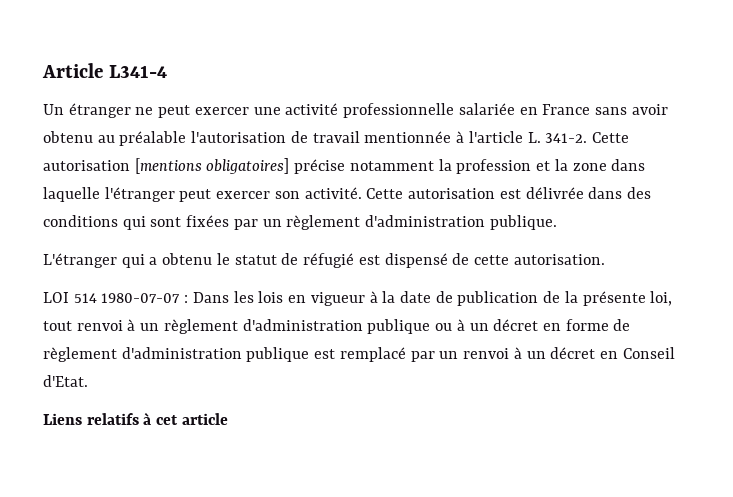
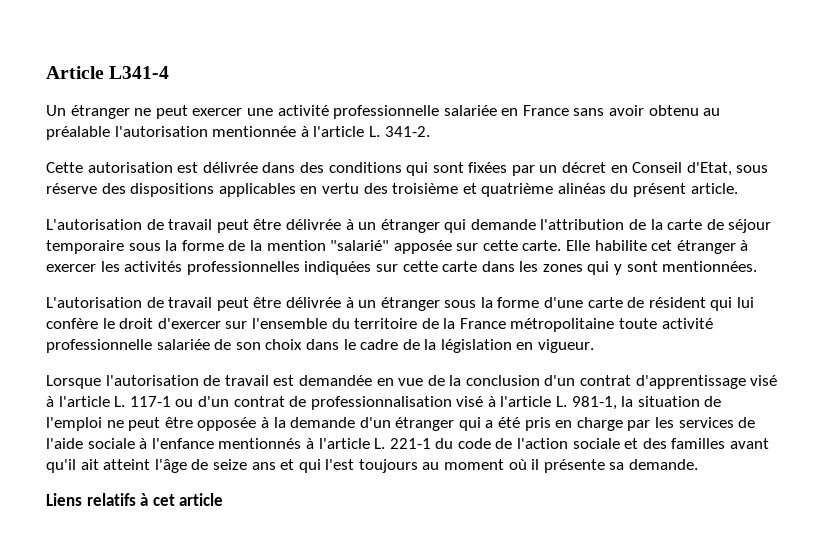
[290,131,360,143] de travail -> (208, 131) none
[591,132,629,143] [43,158,646,174] [43,187,362,202] Cette autorisation [mentions obligatoires] précise notamment la profession et la zone dans laquelle l'étranger peut exercer son activité. -> (430, 131) //
[286,215,557,230] [43,253,605,268] [43,291,673,306] [43,319,631,334] [43,347,675,362] [43,375,88,387] règlement d'administration publique. // L'étranger qui a obtenu le statut de réfugié est dispensé de cette autorisation. // LOI 514 1980-07-07 : Dans les lois en vigueur à la date de publication de la présente loi, tout renvoi à un règlement d'administration publique ou à un décret en forme de règlement d'administration publique est remplacé par un renvoi à un décret en Conseil d'Etat. -> [562,162,769,176] [46,183,738,197] [46,219,772,233] [46,240,749,254] [46,261,758,275] [46,297,755,311] [46,318,713,332] [46,339,595,353] [46,375,778,389] [46,396,722,410] [46,417,756,431] [46,438,770,449] [46,459,699,473] décret en Conseil d'Etat, sous réserve des dispositions applicables en vertu des troisième et quatrième alinéas du présent article. // L'autorisation de travail peut être délivrée à un étranger qui demande l'attribution de la carte de séjour temporaire sous la forme de la mention "salarié" apposée sur cette carte. Elle habilite cet étranger à exercer les activités professionnelles indiquées sur cette carte dans les zones qui y sont mentionnées. // L'autorisation de travail peut être délivrée à un étranger sous la forme d'une carte de résident qui lui confère le droit d'exercer sur l'ensemble du territoire de la France métropolitaine toute activité professionnelle salariée de son choix dans le cadre de la législation en vigueur. // Lorsque l'autorisation de travail est demandée en vue de la conclusion d'un contrat d'apprentissage visé à l'article L. 117-1 ou d'un contrat de professionnalisation visé à l'article L. 981-1, la situation de l'emploi ne peut être opposée à la demande d'un étranger qui a été pris en charge par les services de l'aide sociale à l'enfance mentionnés à l'article L. 221-1 du code de l'action sociale et des familles avant qu'il ait atteint l'âge de seize ans et qui l'est toujours au moment où il présente sa demande.

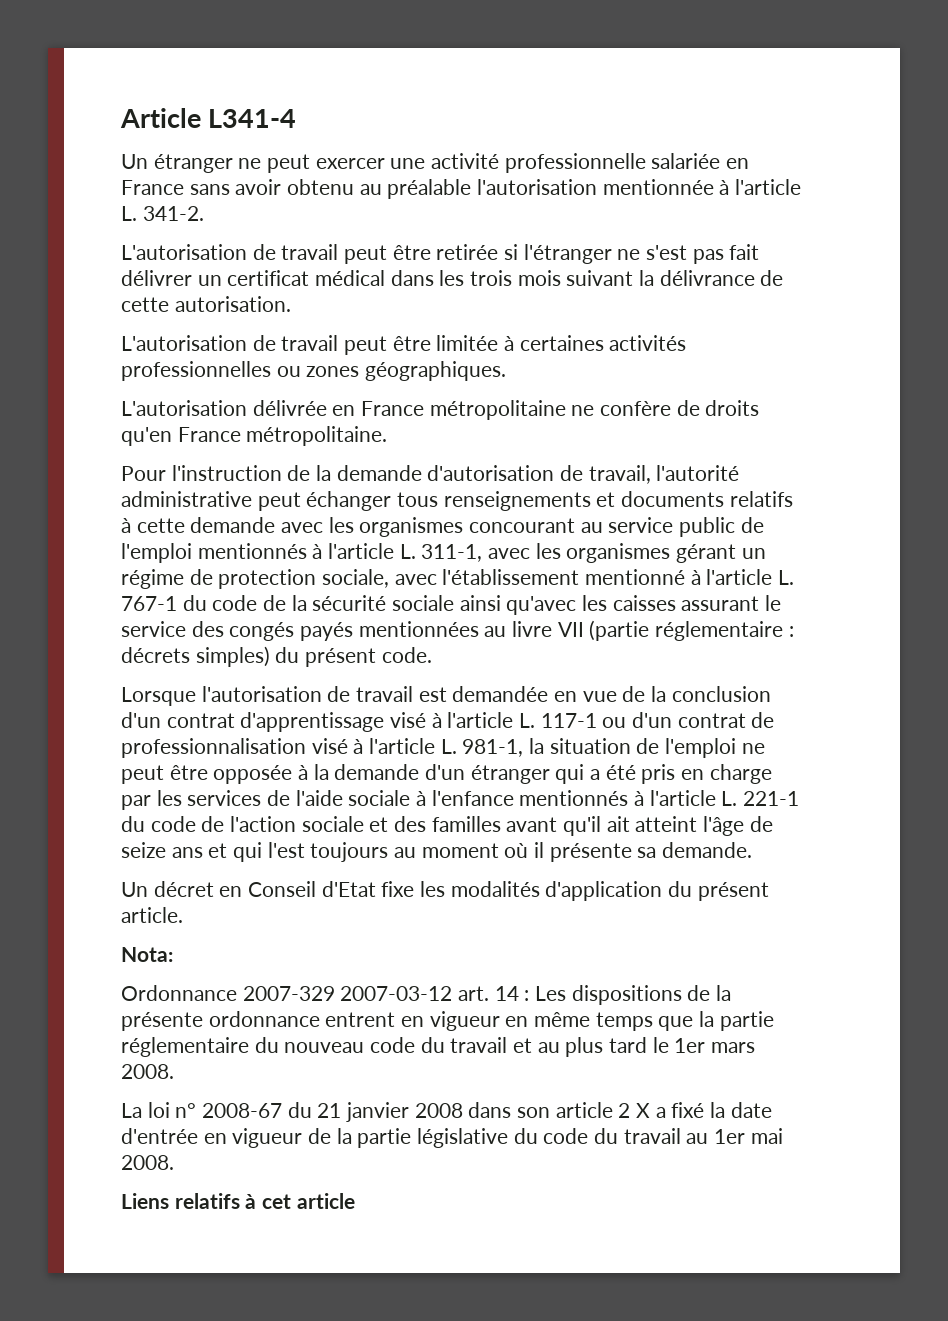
[46,162,769,176] [46,183,738,197] [46,219,772,233] [46,240,749,254] [46,261,758,275] [46,297,755,311] [46,318,713,332] [46,339,595,353] Cette autorisation est délivrée dans des conditions qui sont fixées par un décret en Conseil d'Etat, sous réserve des dispositions applicables en vertu des troisième et quatrième alinéas du présent article. // L'autorisation de travail peut être délivrée à un étranger qui demande l'attribution de la carte de séjour temporaire sous la forme de la mention "salarié" apposée sur cette carte. Elle habilite cet étranger à exercer les activités professionnelles indiquées sur cette carte dans les zones qui y sont mentionnées. // L'autorisation de travail peut être délivrée à un étranger sous la forme d'une carte de résident qui lui confère le droit d'exercer sur l'ensemble du territoire de la France métropolitaine toute activité professionnelle salariée de son choix dans le cadre de la législation en vigueur. -> [121,244,760,264] [121,270,784,286] [121,296,291,312] [121,335,687,355] [121,361,507,381] [121,400,760,420] [121,426,388,446] [121,465,740,484] [121,491,793,511] [121,517,764,537] [121,543,766,563] [121,569,795,589] [121,595,782,615] [121,620,794,641] [121,646,432,667] L'autorisation de travail peut être retirée si l'étranger ne s'est pas fait délivrer un certificat médical dans les trois mois suivant la délivrance de cette autorisation. // L'autorisation de travail peut être limitée à certaines activités professionnelles ou zones géographiques. // L'autorisation délivrée en France métropolitaine ne confère de droits qu'en France métropolitaine. // Pour l'instruction de la demande d'autorisation de travail, l'autorité administrative peut échanger tous renseignements et documents relatifs à cette demande avec les organismes concourant au service public de l'emploi mentionnés à l'article L. 311-1, avec les organismes gérant un régime de protection sociale, avec l'établissement mentionné à l'article L. 767-1 du code de la sécurité sociale ainsi qu'avec les caisses assurant le service des congés payés mentionnées au livre VII (partie réglementaire : décrets simples) du présent code.
(699, 464) none -> [121,881,769,901] [121,907,183,923] [121,947,173,962] [121,985,732,1005] [121,1011,774,1031] [121,1037,756,1057] [121,1064,174,1079] [121,1102,772,1122] [121,1128,783,1148] [121,1155,174,1170] // Un décret en Conseil d'Etat fixe les modalités d'application du présent article. // Nota: // Ordonnance 2007-329 2007-03-12 art. 14 : Les dispositions de la présente ordonnance entrent en vigueur en même temps que la partie réglementaire du nouveau code du travail et au plus tard le 1er mars 2008. // La loi n° 2008-67 du 21 janvier 2008 dans son article 2 X a fixé la date d'entrée en vigueur de la partie législative du code du travail au 1er mai 2008.

